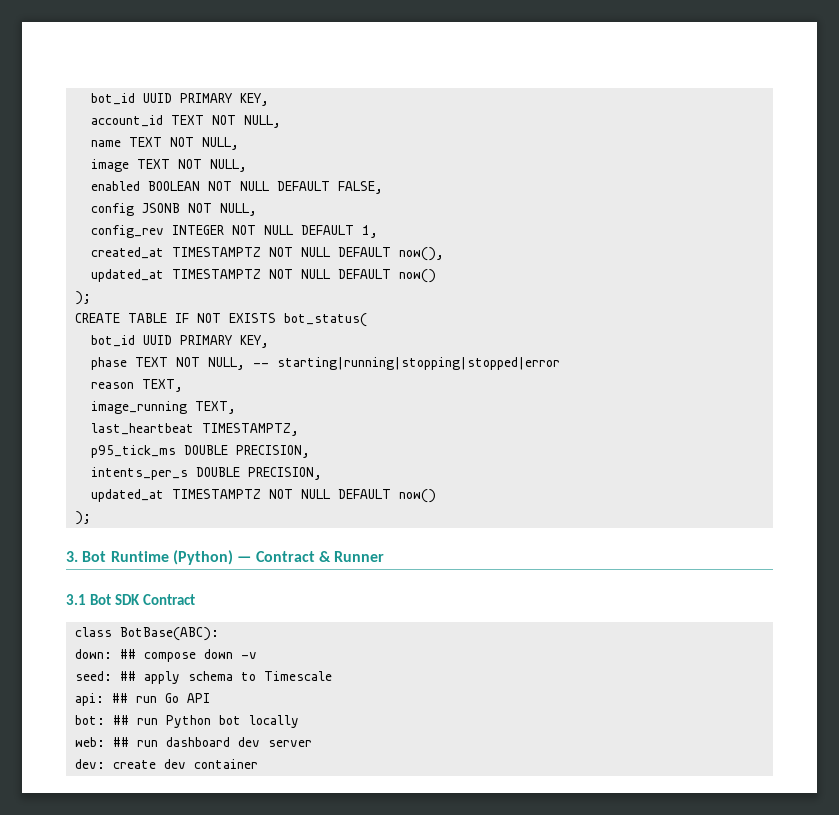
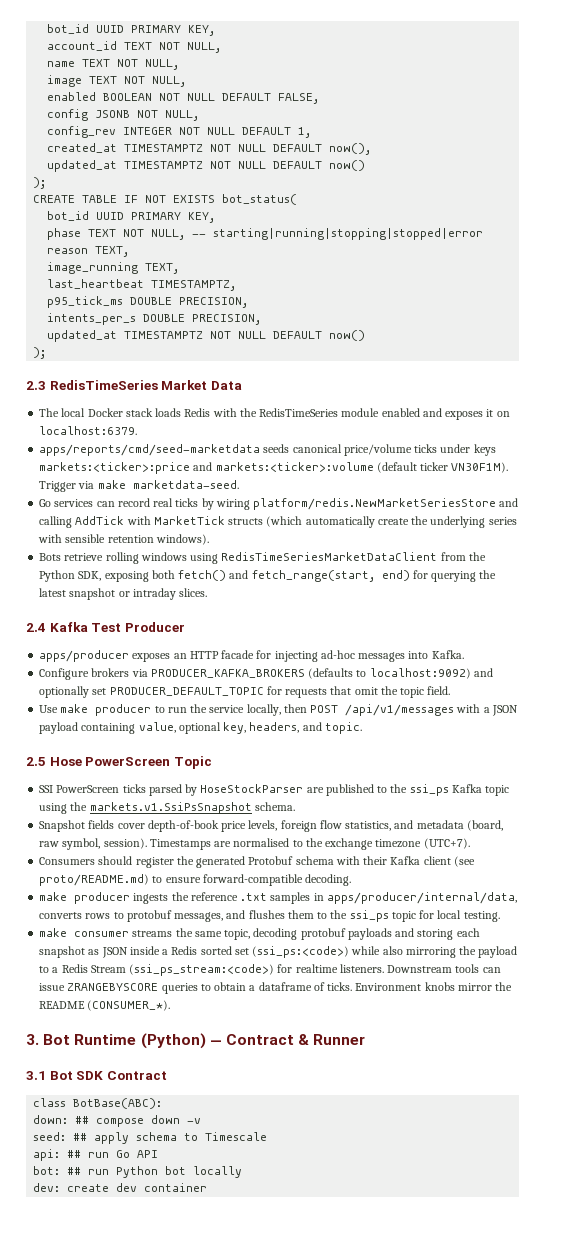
(91, 518) none -> [26,380,242,390] [39,408,510,420] [39,426,138,435] [39,444,496,456] [39,462,509,474] [39,480,239,492] [39,498,519,510] [39,516,517,528] [38,534,209,545] [39,552,486,564] [39,570,497,582] [39,588,208,600] [26,622,185,632] [39,650,464,662] [39,668,493,680] [39,686,451,698] [39,704,518,716] [39,722,362,734] [26,756,212,769] [39,784,510,796] [39,802,295,814] [39,820,503,832] [39,838,470,850] [39,856,475,868] [39,874,352,886] [39,892,517,904] [39,910,500,922] [39,928,480,940] [39,946,518,958] [39,964,501,976] [39,982,513,994] [39,1000,171,1011] // 2.3 RedisTimeSeries Market Data // The local Docker stack loads Redis with the RedisTimeSeries module enabled and exposes it on localhost:6379. // apps/reports/cmd/seed-marketdata seeds canonical price/volume ticks under keys markets:<ticker>:price and markets:<ticker>:volume (default ticker VN30F1M). Trigger via make marketdata-seed. // Go services can record real ticks by wiring platform/redis.NewMarketSeriesStore and calling AddTick with MarketTick structs (which automatically create the underlying series with sensible retention windows). // Bots retrieve rolling windows using RedisTimeSeriesMarketDataClient from the Python SDK, exposing both fetch() and fetch_range(start, end) for querying the latest snapshot or intraday slices. // 2.4 Kafka Test Producer // apps/producer exposes an HTTP facade for injecting ad-hoc messages into Kafka. // Configure brokers via PRODUCER_KAFKA_BROKERS (defaults to localhost:9092) and optionally set PRODUCER_DEFAULT_TOPIC for requests that omit the topic field. // Use make producer to run the service locally, then POST /api/v1/messages with a JSON payload containing value, optional key, headers, and topic. // 2.5 Hose PowerScreen Topic // SSI PowerScreen ticks parsed by HoseStockParser are published to the ssi_ps Kafka topic using the markets.v1.SsiPsSnapshot schema. // Snapshot fields cover depth-of-book price levels, foreign flow statistics, and metadata (board, raw symbol, session). Timestamps are normalised to the exchange timezone (UTC+7). // Consumers should register the generated Protobuf schema with their Kafka client (see proto/README.md) to ensure forward-compatible decoding. // make producer ingests the reference .txt samples in apps/producer/internal/data, converts rows to protobuf messages, and flushes them to the ssi_ps topic for local testing. // make consumer streams the same topic, decoding protobuf payloads and storing each snapshot as JSON inside a Redis sorted set (ssi_ps:<code>) while also mirroring the payload to a Redis Stream (ssi_ps_stream:<code>) for realtime listeners. Downstream tools can issue ZRANGEBYSCORE queries to obtain a dataframe of ticks. Environment knobs mirror the README (CONSUMER_*).
[74,737,312,747] // web: ## run dashboard dev server -> (243, 1172) none

